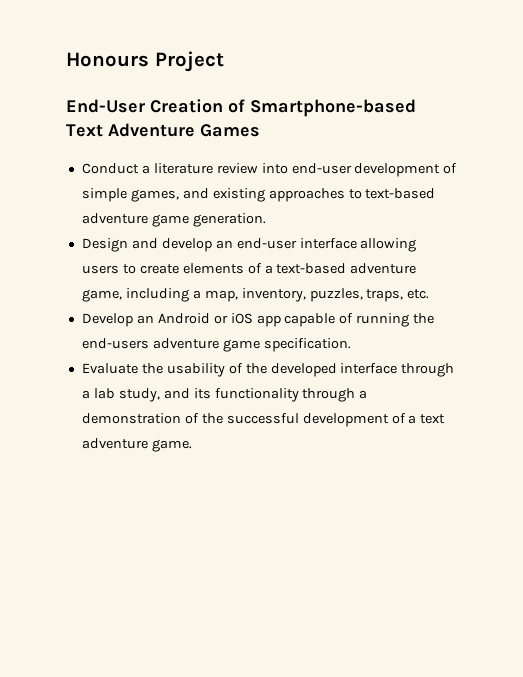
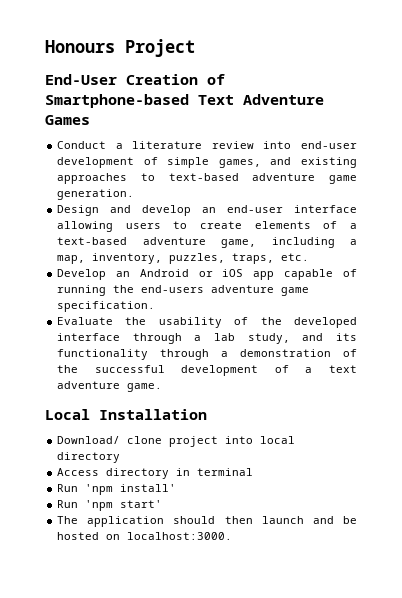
(192, 445) none -> [45,409,207,420] [57,436,296,447] [57,452,121,463] [57,468,254,479] [57,484,177,495] [57,500,163,511] [57,516,357,527] [57,532,233,540] // Local Installation // Download/ clone project into local directory // Access directory in terminal // Run 'npm install' // Run 'npm start' // The application should then launch and be hosted on localhost:3000.

